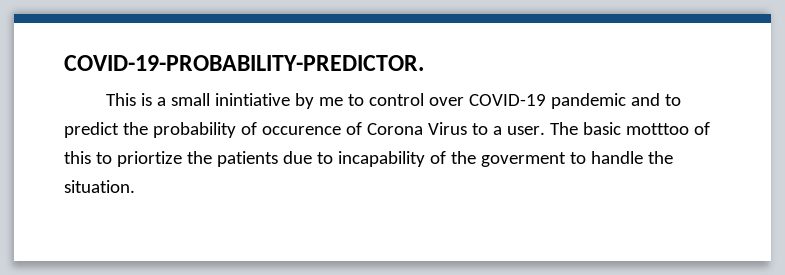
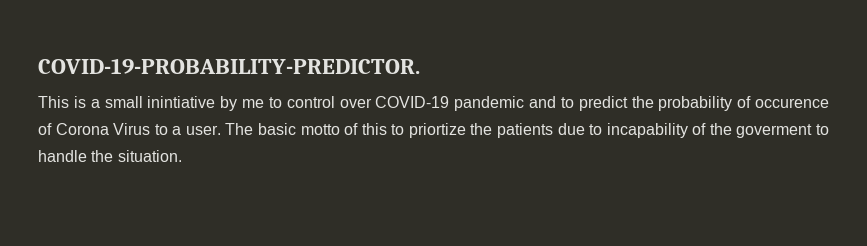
[625,123,689,135] motttoo -> [300,124,340,135] motto

